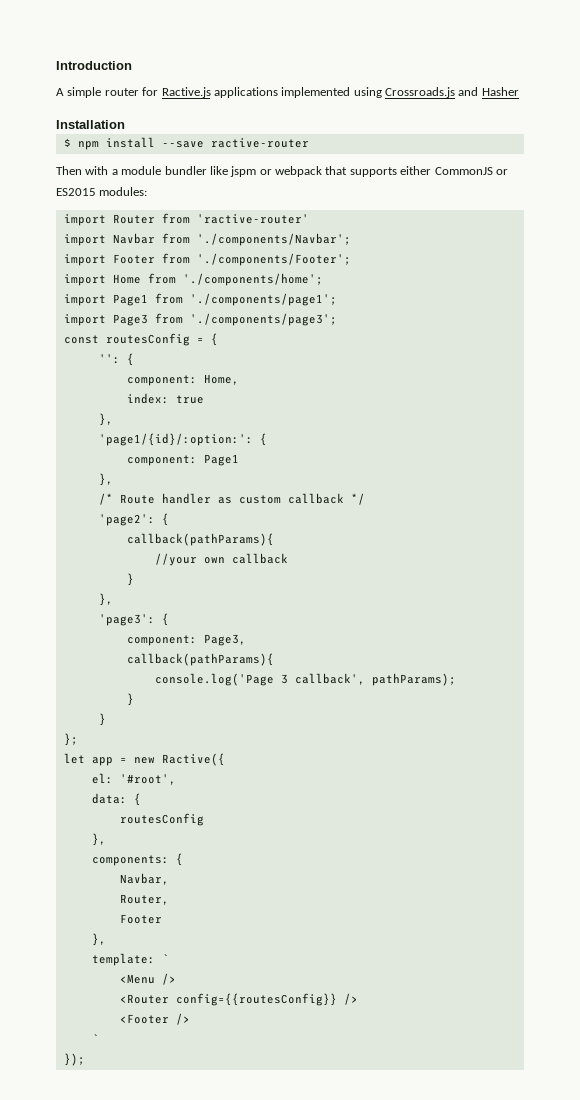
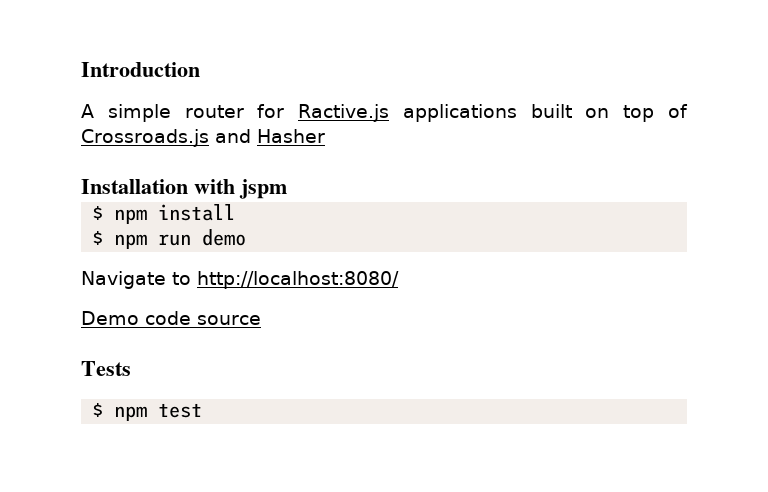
[281,87,382,98] implemented using -> [530,104,688,122] built on top of
(125, 124) none -> [194,179,287,199] with jspm
[161,138,309,148] [56,166,508,177] [56,187,148,196] [63,213,309,226] [63,233,351,246] [63,253,351,266] [63,273,323,286] [63,293,337,306] [63,313,337,326] [63,333,218,346] [98,353,134,366] [126,374,239,386] [126,393,204,404] [98,413,113,426] [98,433,267,446] [126,454,239,466] [98,473,113,486] [98,493,365,505] [98,513,169,526] [126,533,274,546] [154,553,288,566] [126,573,134,586] [98,593,113,606] [98,613,169,626] [126,634,246,646] [126,653,274,666] [154,673,456,686] [126,693,134,706] [98,713,106,726] [63,733,78,746] [63,753,225,766] [91,773,176,785] [91,793,141,806] [119,813,204,826] [91,833,106,846] [91,853,183,866] [119,873,169,885] [119,894,169,905] [119,914,162,924] [91,933,106,946] [91,953,169,966] [119,973,176,985] [119,993,358,1006] [119,1013,190,1025] [91,1034,99,1043] [63,1053,85,1066] --save ractive-router // Then with a module bundler like jspm or webpack that supports either CommonJS or ES2015 modules: // import Router from 'ractive-router' // import Navbar from './components/Navbar'; // import Footer from './components/Footer'; // import Home from './components/home'; // import Page1 from './components/page1'; // import Page3 from './components/page3'; // const routesConfig = { // '': { // component: Home, // index: true // }, // 'page1/{id}/:option:': { // component: Page1 // }, // /* Route handler as custom callback */ // 'page2': { // callback(pathParams){ // //your own callback // } // }, // 'page3': { // component: Page3, // callback(pathParams){ // console.log('Page 3 callback', pathParams); // } // } // }; // let app = new Ractive({ // el: '#root', // data: { // routesConfig // }, // components: { // Navbar, // Router, // Footer // }, // template: ` // <Menu /> // <Router config={{routesConfig}} /> // <Footer /> // ` // }); -> [92,229,247,249] [81,271,399,289] [81,311,261,325] [81,361,131,376] [92,403,203,421] // $ npm run demo // Navigate to http://localhost:8080/ // Demo code source // Tests // $ npm test

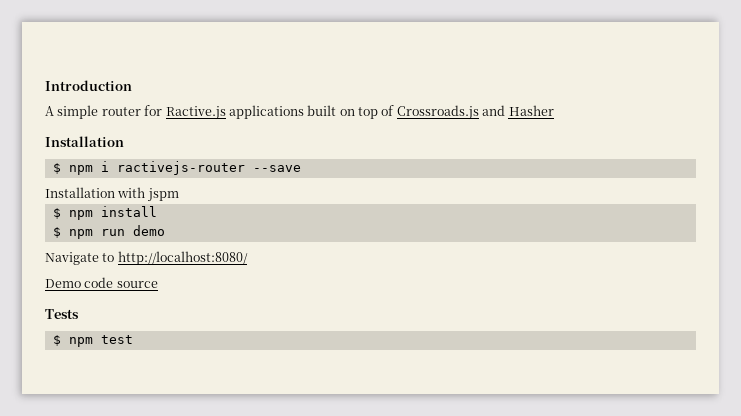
(188, 186) none -> [52,161,301,175] [45,187,115,198] // $ npm i ractivejs-router --save // Installation

